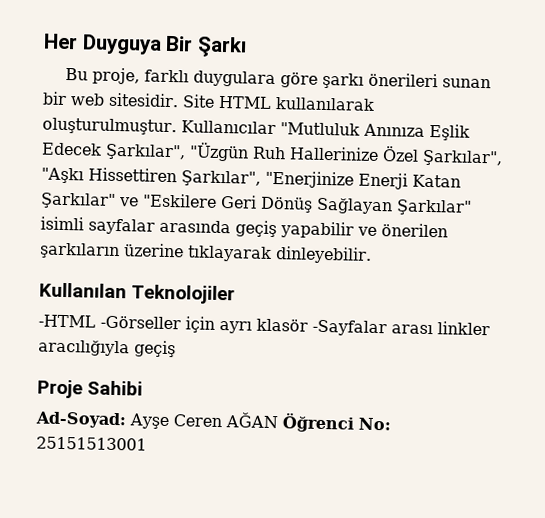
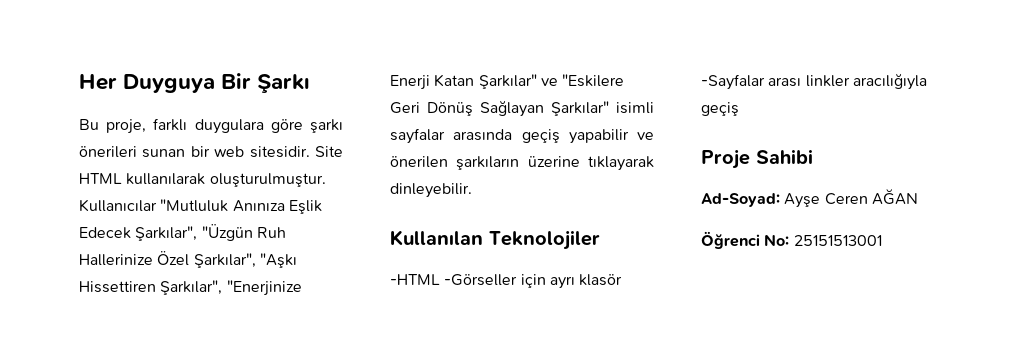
(279, 420) none -> (918, 197) //

